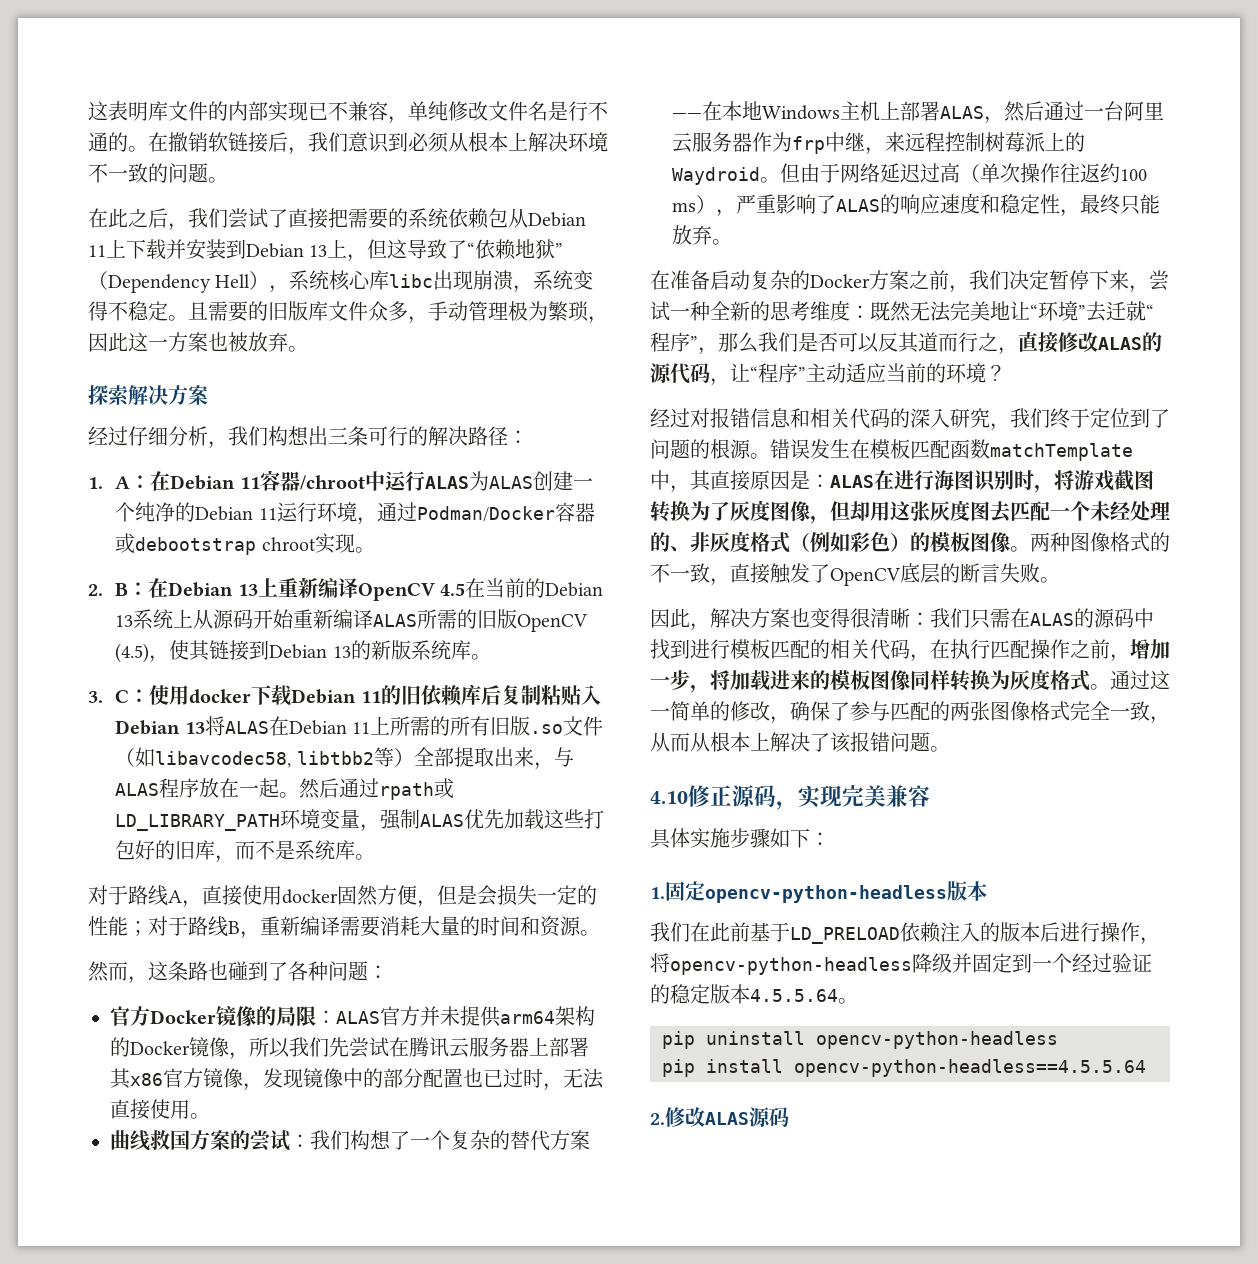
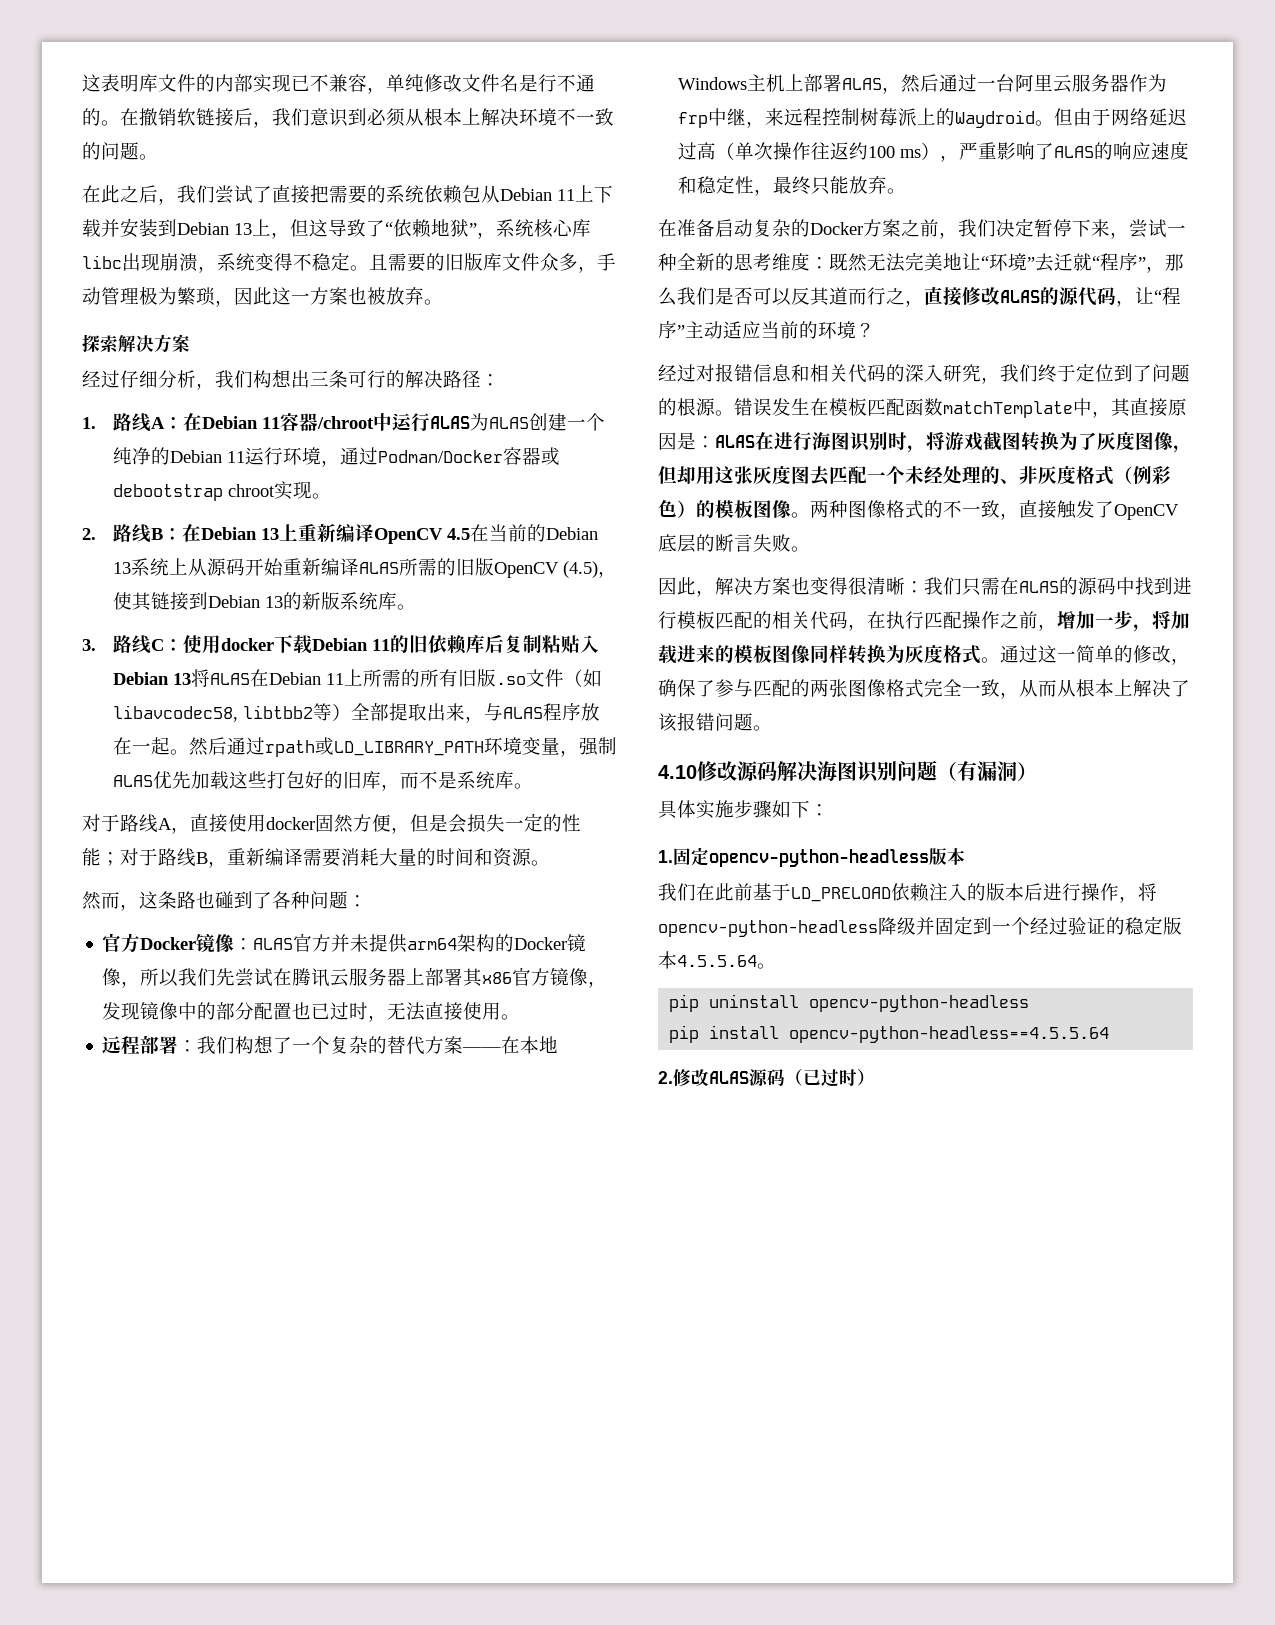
[88,271,270,293] （Dependency Hell） -> (477, 229) none
(103, 483) none -> [112,413,151,432] 路线
(103, 590) none -> [112,524,151,543] 路线
(103, 697) none -> [112,635,151,654] 路线
[256,1006,316,1026] 的局限 -> (235, 943) none
[110,1130,290,1152] 曲线救国方案的尝试 -> [102,1035,179,1055] 远程部署
[830,532,850,552] 如 -> (1152, 475) none
[710,785,930,810] 正源码，实现完美兼容 -> [717,760,1037,783] 改源码解决海图识别问题（有漏洞）
(789, 1117) none -> [785,1069,875,1087] （已过时）

